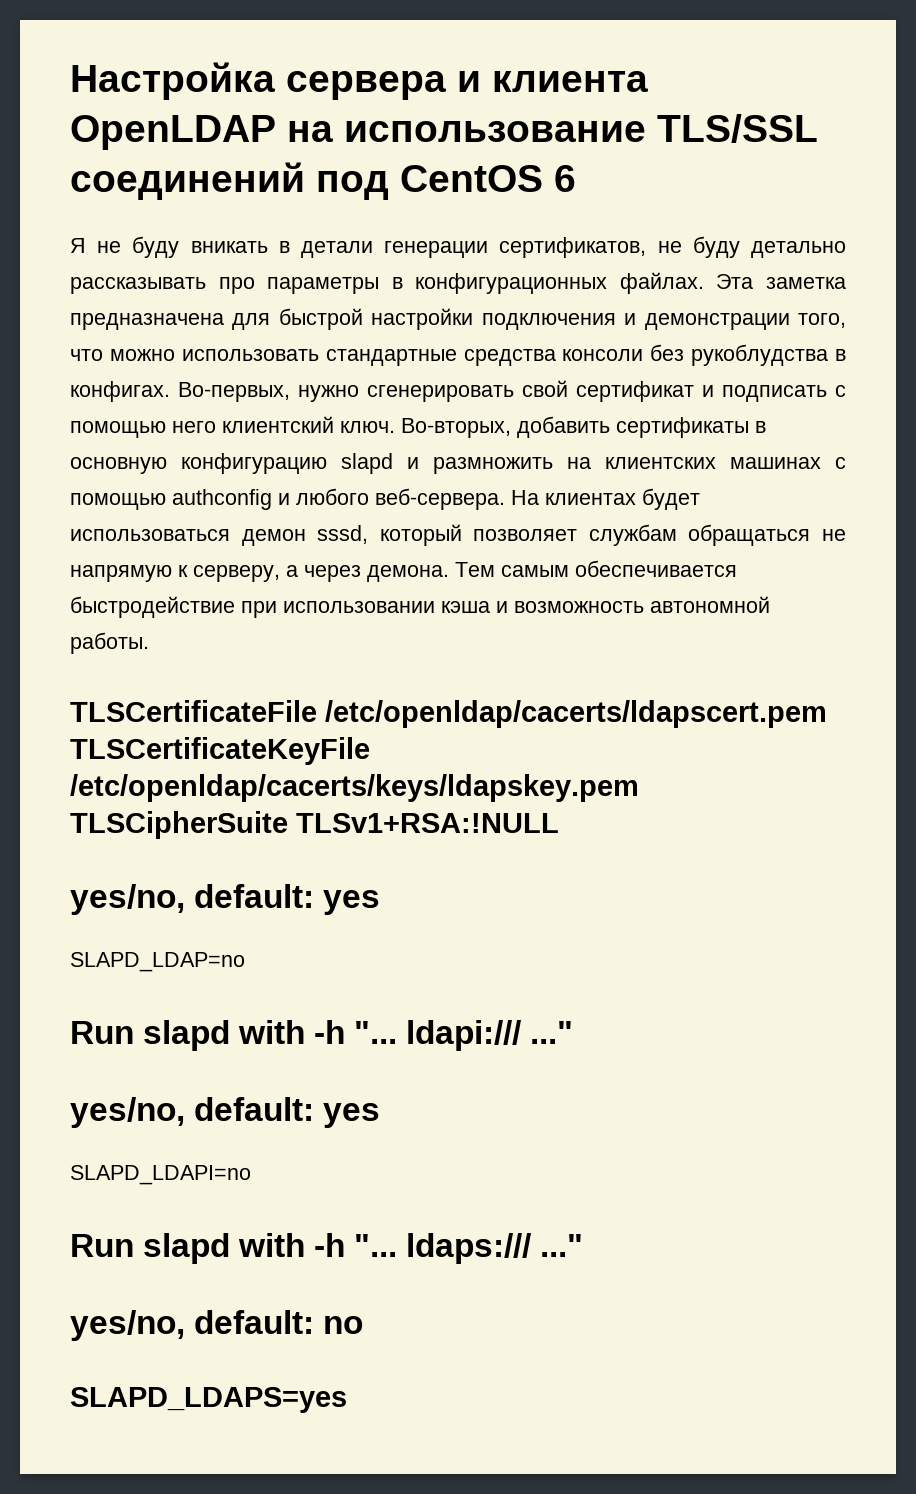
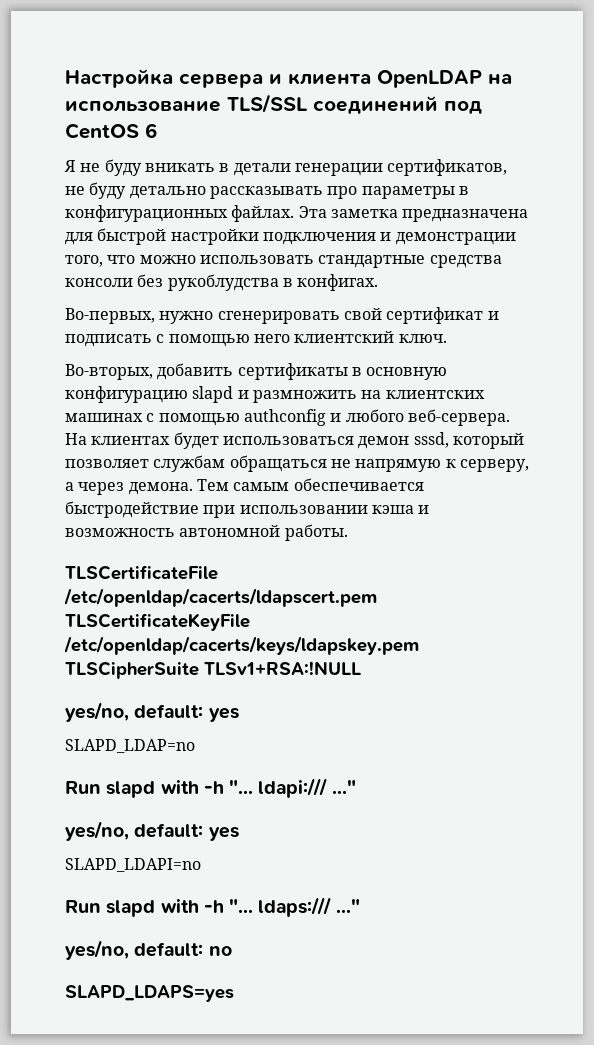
(170, 391) none -> (379, 282) //
(395, 427) none -> (447, 338) //

